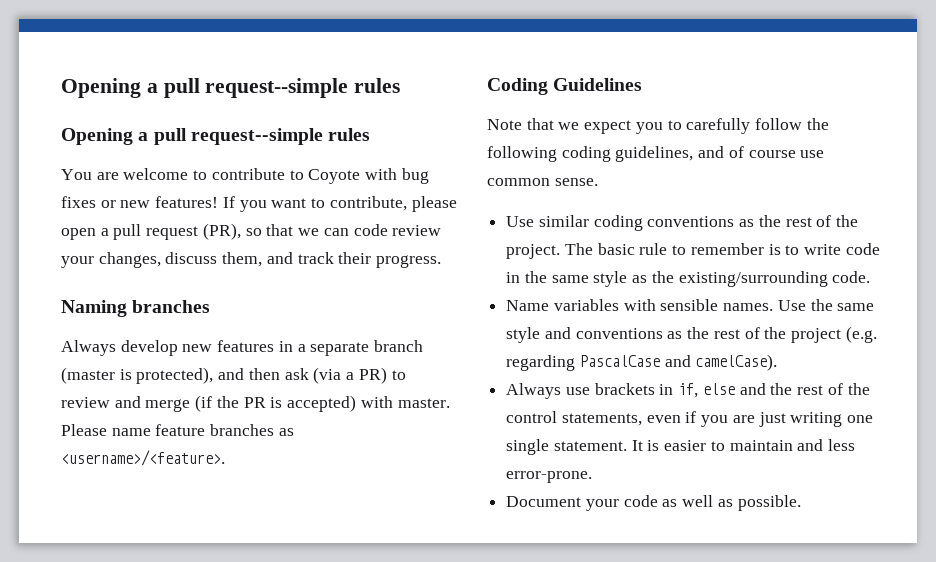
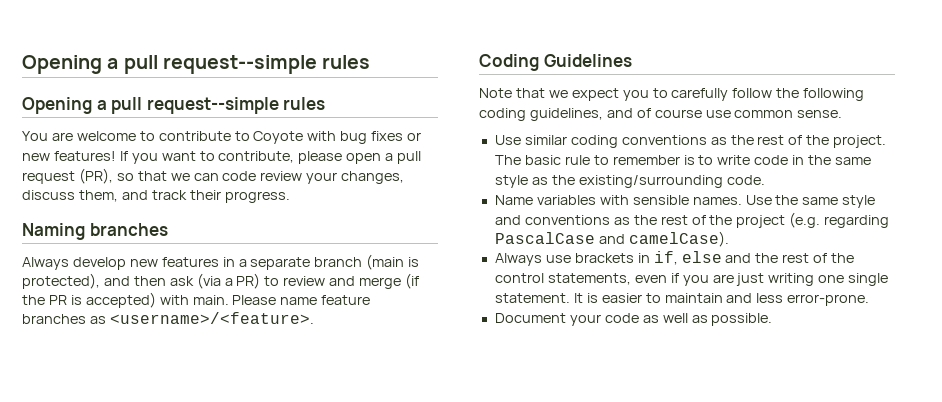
[61,367,115,384] (master -> [366,254,405,270] (main
[397,398,450,408] master. -> [192,295,229,305] main.

